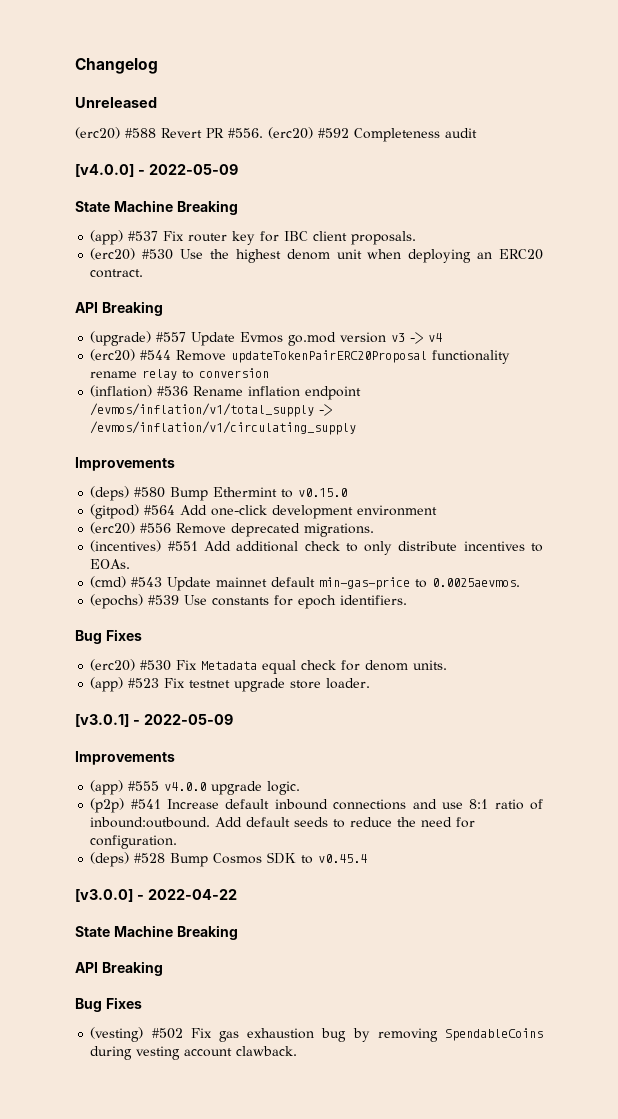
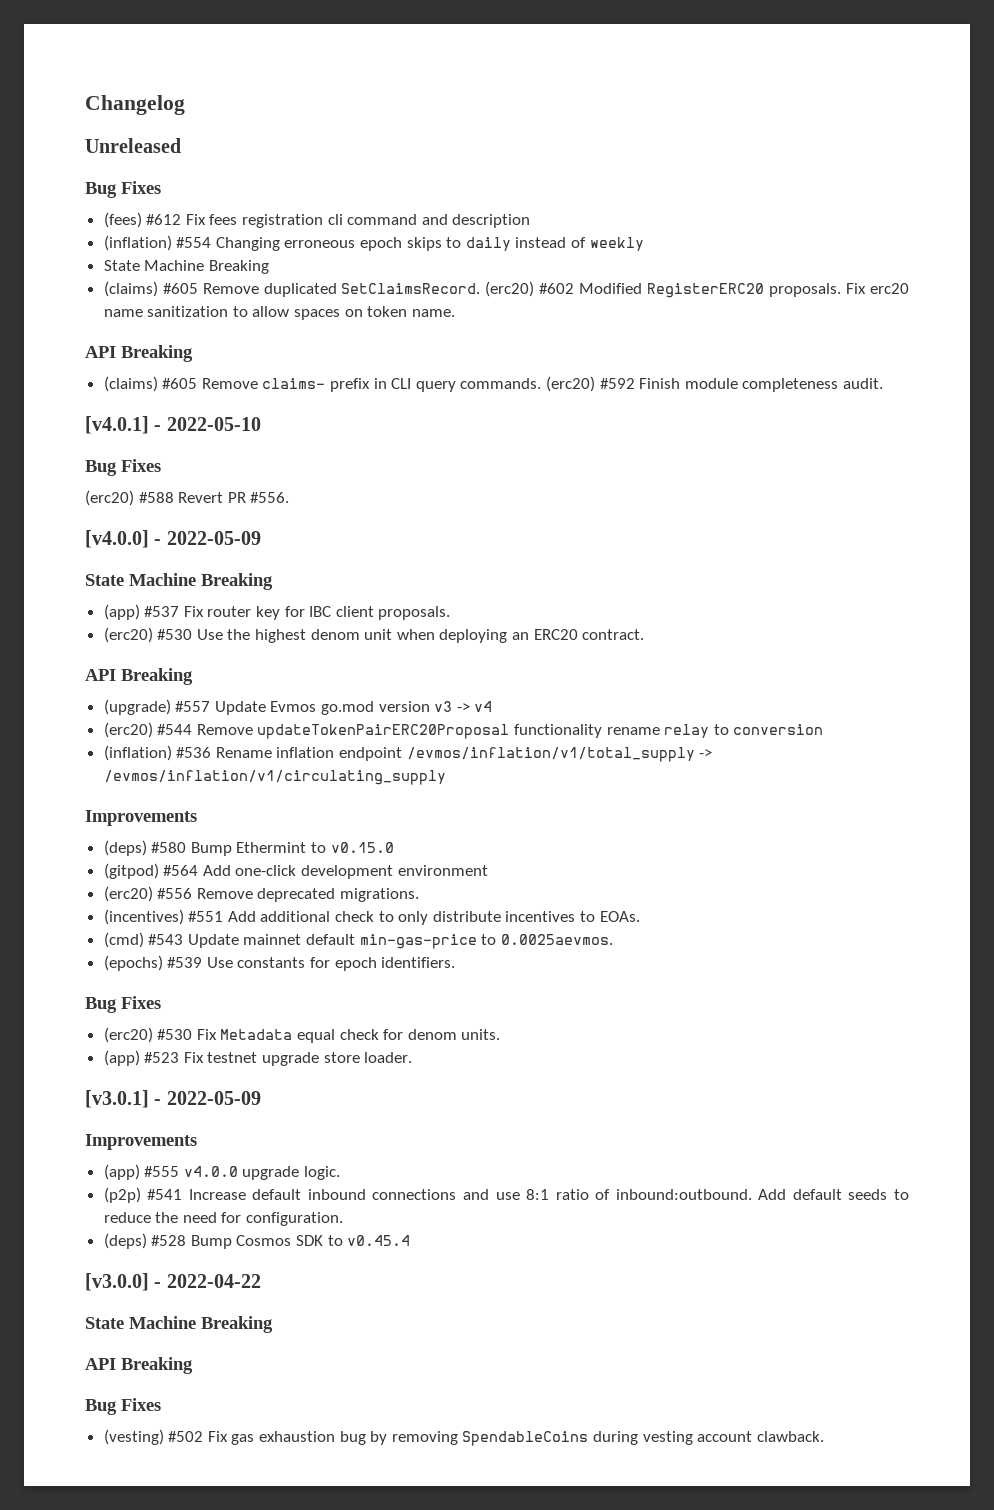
(157, 102) none -> [85,181,161,198] [103,212,531,228] [103,235,644,251] [103,260,269,274] [103,281,909,298] [103,306,455,320] [85,345,193,362] [103,376,883,392] [85,416,261,434] [85,459,161,476] // Bug Fixes // (fees) #612 Fix fees registration cli command and description // (inflation) #554 Changing erroneous epoch skips to daily instead of weekly // State Machine Breaking // (claims) #605 Remove duplicated SetClaimsRecord. (erc20) #602 Modified RegisterERC20 proposals. Fix erc20 name sanitization to allow spaces on token name. // API Breaking // (claims) #605 Remove claims- prefix in CLI query commands. (erc20) #592 Finish module completeness audit. // [v4.0.1] - 2022-05-10 // Bug Fixes
[268,127,477,142] (erc20) #592 Completeness audit -> (290, 497) none

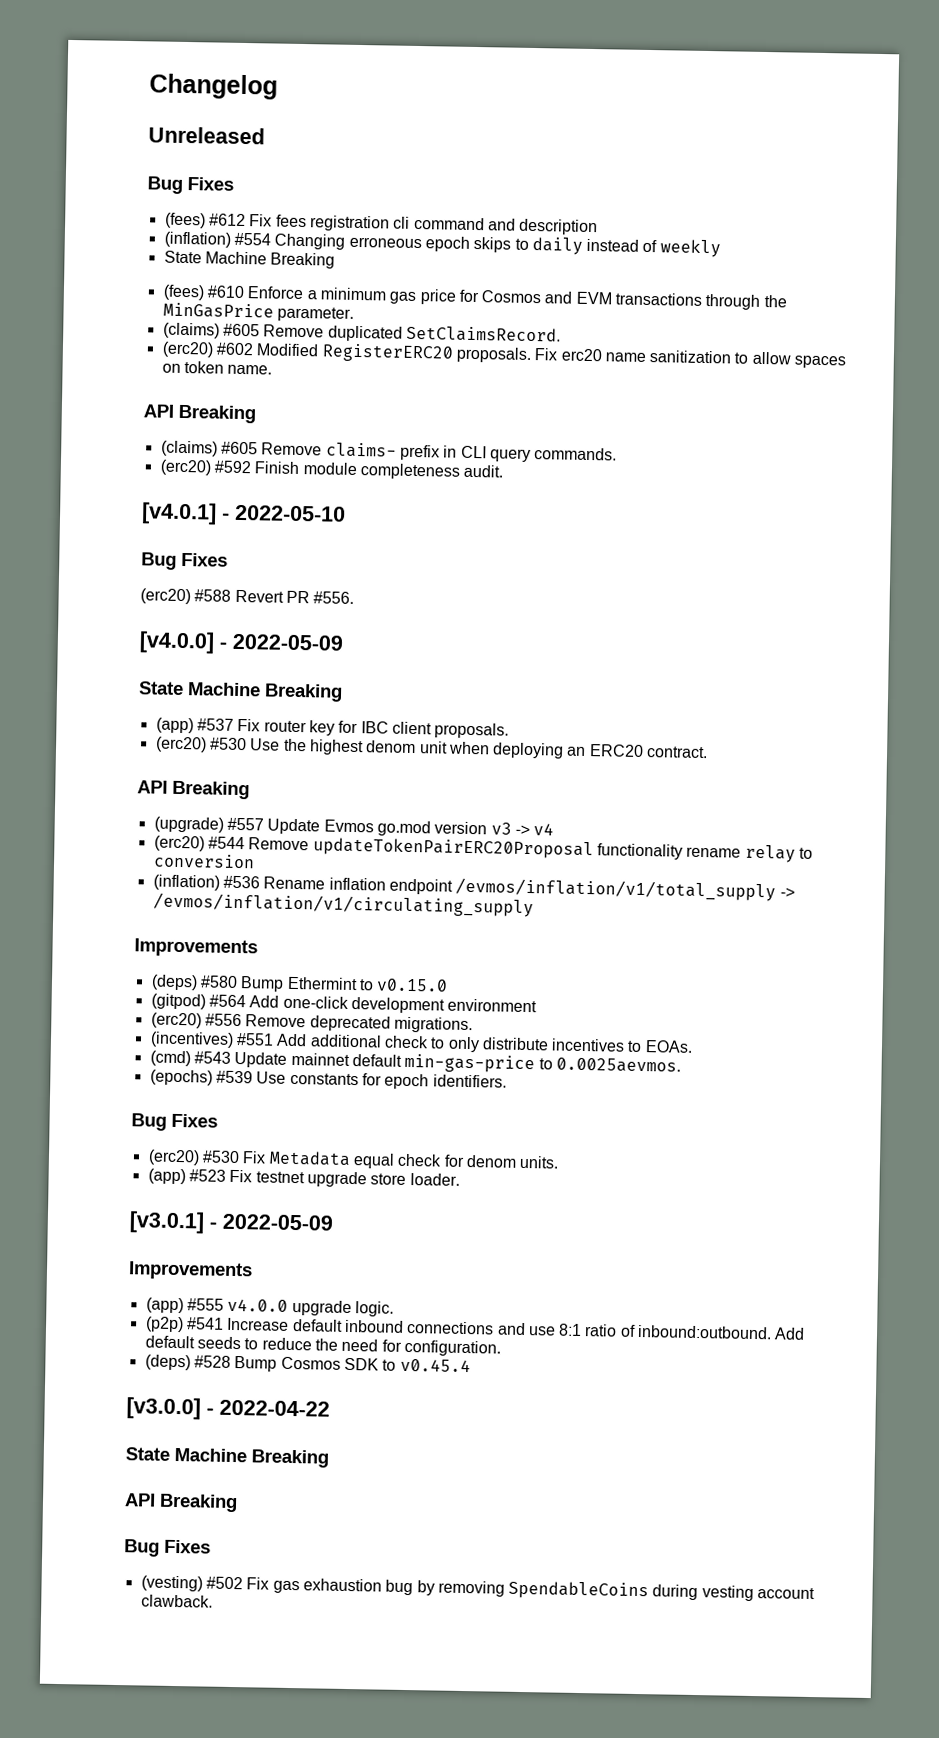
(269, 267) none -> [162,284,787,310] [162,302,354,322] // (fees) #610 Enforce a minimum gas price for Cosmos and EVM transactions through the MinGasPrice parameter.
(481, 288) none -> (561, 334) //
(542, 383) none -> (618, 454) //

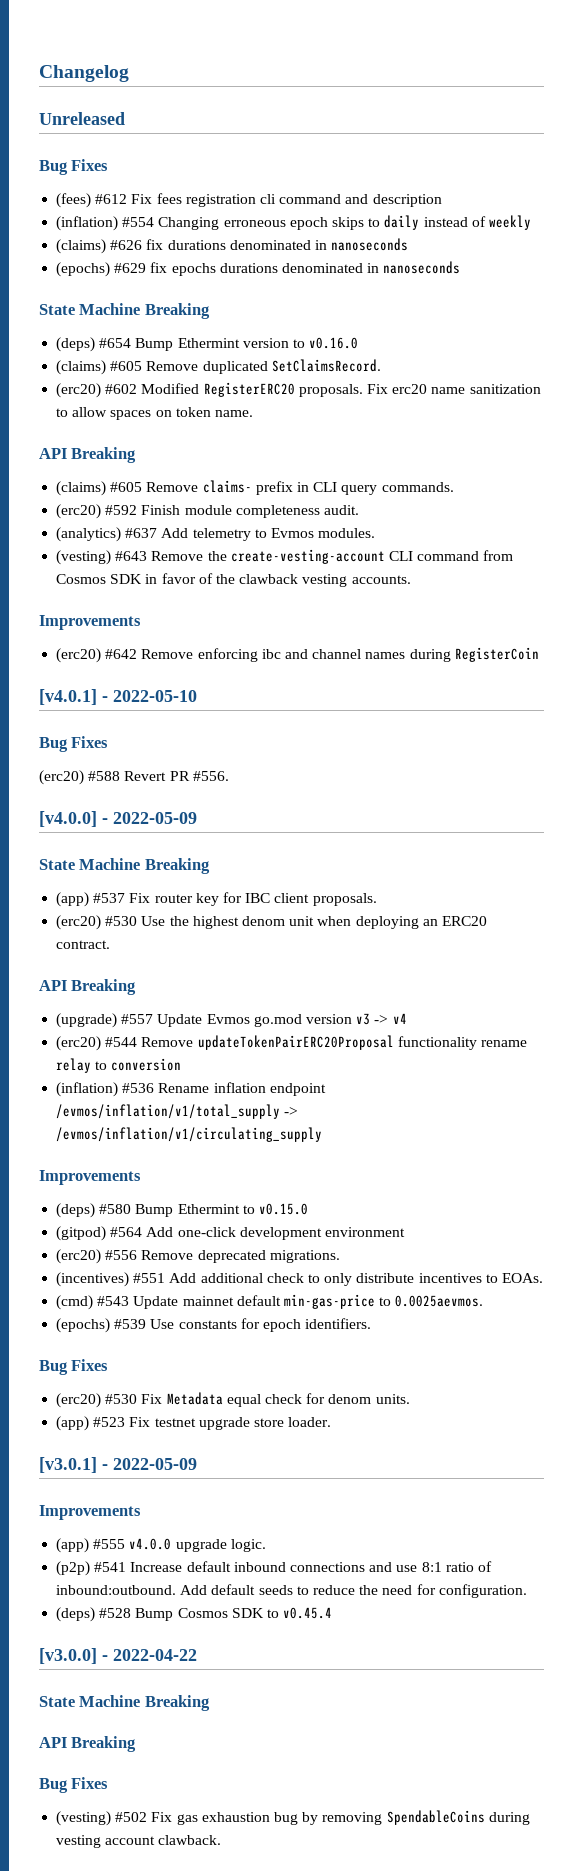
[163,250,336,269] [162,284,787,310] [162,302,354,322] State Machine Breaking // (fees) #610 Enforce a minimum gas price for Cosmos and EVM transactions through the MinGasPrice parameter. -> [56,238,409,254] [56,261,461,277] [39,303,210,319] [56,337,359,352] (claims) #626 fix durations denominated in nanoseconds // (epochs) #629 fix epochs durations denominated in nanoseconds // State Machine Breaking // (deps) #654 Bump Ethermint version to v0.16.0
(504, 471) none -> [56,527,376,542] [56,549,514,565] [56,573,411,587] [39,615,141,630] [56,647,539,663] // (analytics) #637 Add telemetry to Evmos modules. // (vesting) #643 Remove the create-vesting-account CLI command from Cosmos SDK in favor of the clawback vesting accounts. // Improvements // (erc20) #642 Remove enforcing ibc and channel names during RegisterCoin

